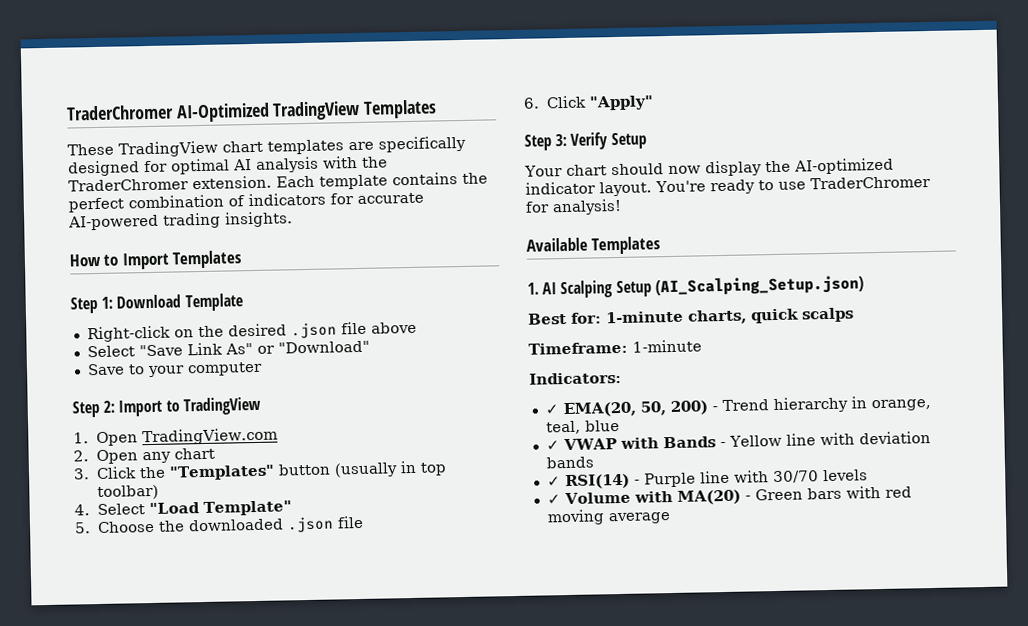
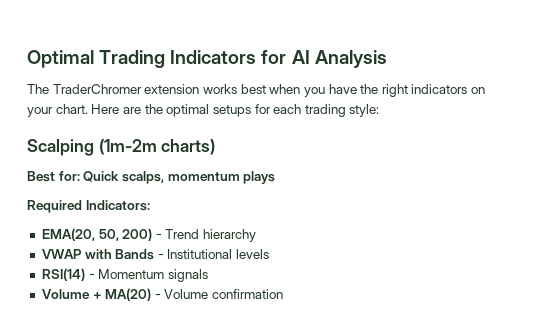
[66,99,438,123] [67,135,466,158] [68,155,388,177] [68,172,488,192] [68,192,424,213] [68,211,293,231] [69,250,243,270] [70,293,243,314] [86,321,417,343] [86,340,370,358] [86,361,263,378] [72,396,261,418] [73,427,278,447] [73,447,215,465] [73,460,447,481] [96,484,159,501] [74,500,292,517] [74,515,364,534] [523,95,654,111] [524,132,647,151] [524,157,894,177] [525,175,931,197] [525,198,622,216] [526,236,661,255] [527,275,864,299] [528,307,854,325] [528,339,702,355] TraderChromer AI-Optimized TradingView Templates // These TradingView chart templates are specifically designed for optimal AI analysis with the TraderChromer extension. Each template contains the perfect combination of indicators for accurate AI-powered trading insights. // How to Import Templates // Step 1: Download Template // Right-click on the desired .json file above // Select "Save Link As" or "Download" // Save to your computer // Step 2: Import to TradingView // 1. Open TradingView.com // 2. Open any chart // 3. Click the "Templates" button (usually in top toolbar) // 4. Select "Load Template" // 5. Choose the downloaded .json file // 6. Click "Apply" // Step 3: Verify Setup // Your chart should now display the AI-optimized indicator layout. You're ready to use TraderChromer for analysis! // Available Templates // 1. AI Scalping Setup (AI_Scalping_Setup.json) // Best for: 1-minute charts, quick scalps // Timeframe: 1-minute // -> [27,50,387,68] [27,84,486,97] [27,104,380,117] [27,139,216,156] [27,171,276,184] [27,200,82,213] Optimal Trading Indicators for AI Analysis // The TraderChromer extension works best when you have the right indicators on your chart. Here are the optimal setups for each trading style: // Scalping (1m-2m charts) // Best for: Quick scalps, momentum plays // Required
[544,404,559,415] ✓ -> (150, 205) none
[850,396,931,412] [545,420,620,435] [545,431,931,451] [545,456,594,469] [546,469,868,490] [546,485,912,505] [546,509,671,526] in orange, teal, blue // ✓ VWAP with Bands - Yellow line with deviation bands // ✓ RSI(14) - Purple line with 30/70 levels // ✓ Volume with MA(20) - Green bars with red moving average -> [41,249,270,260] [41,268,208,282] [41,288,284,301] // VWAP with Bands - Institutional levels // RSI(14) - Momentum signals // Volume + MA(20) - Volume confirmation

